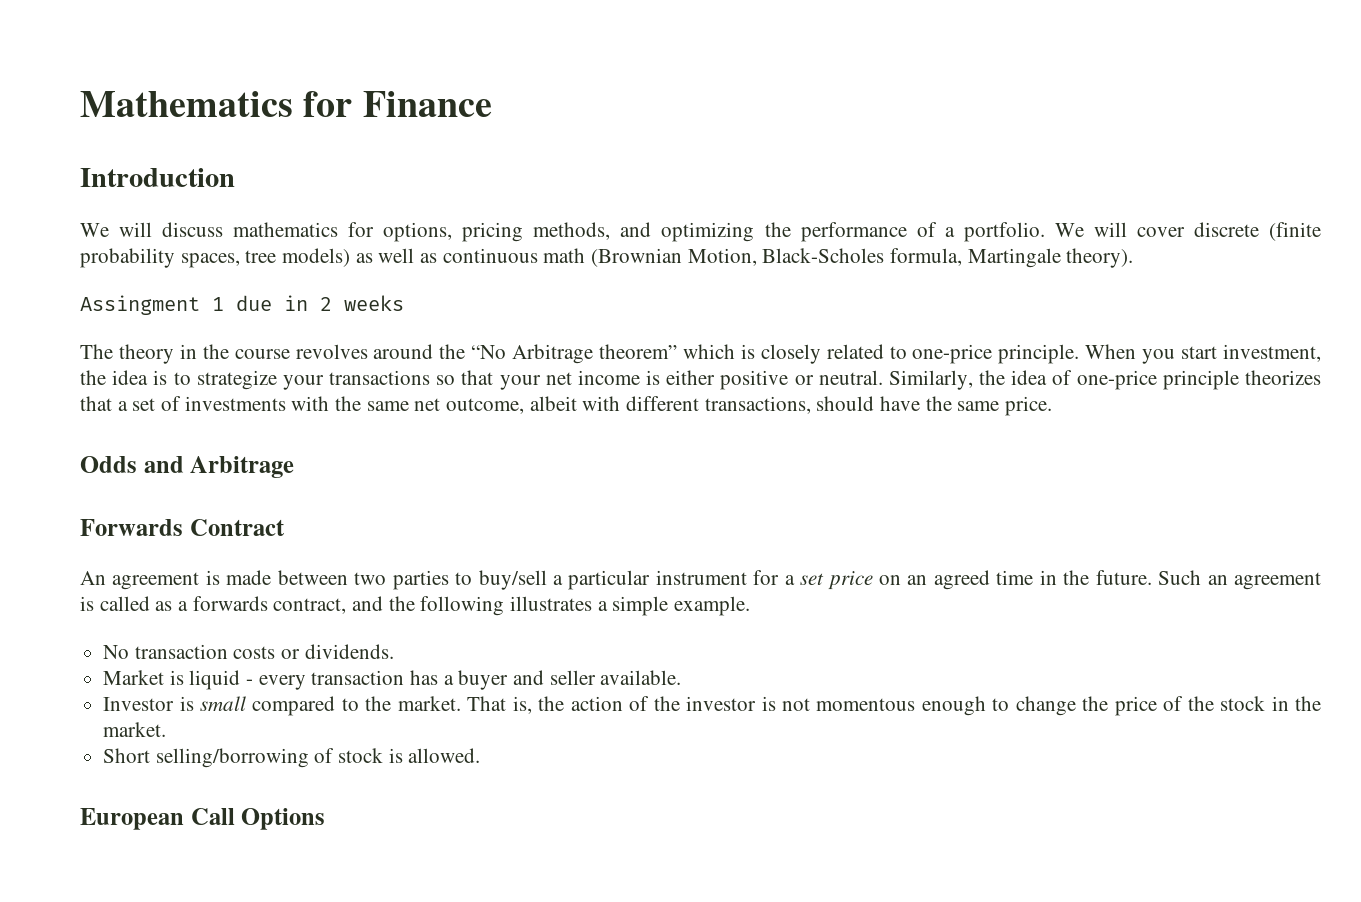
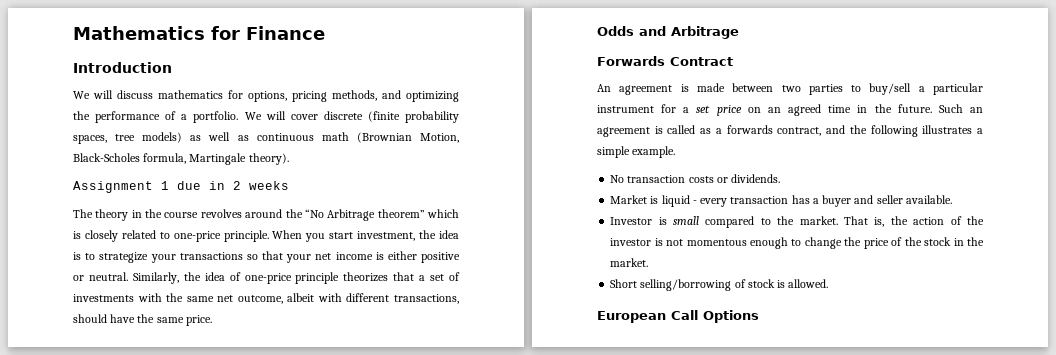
[80,295,200,315] Assingment -> [73,181,153,193] Assignment

